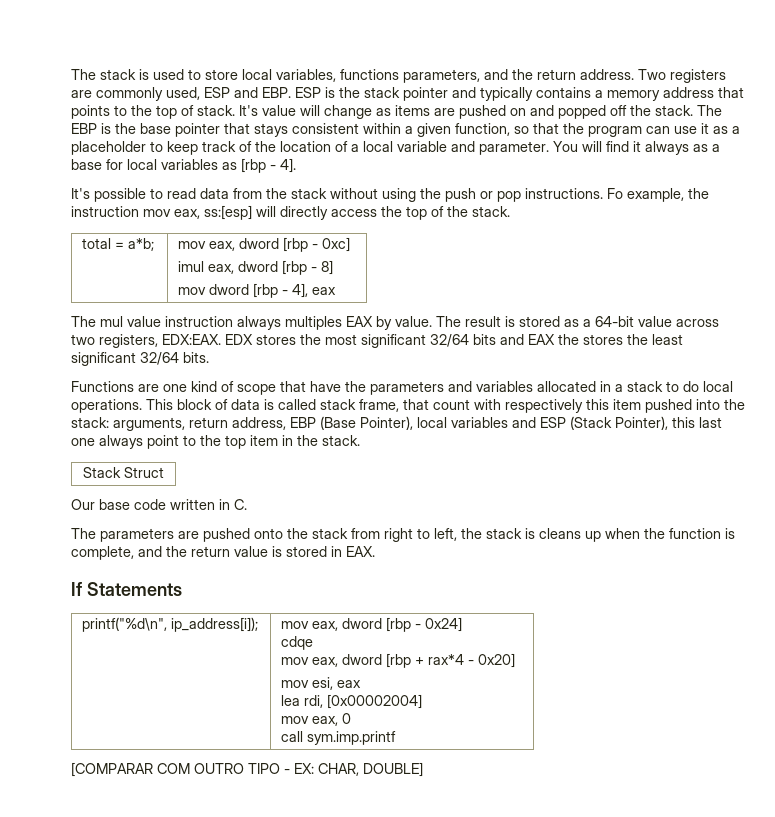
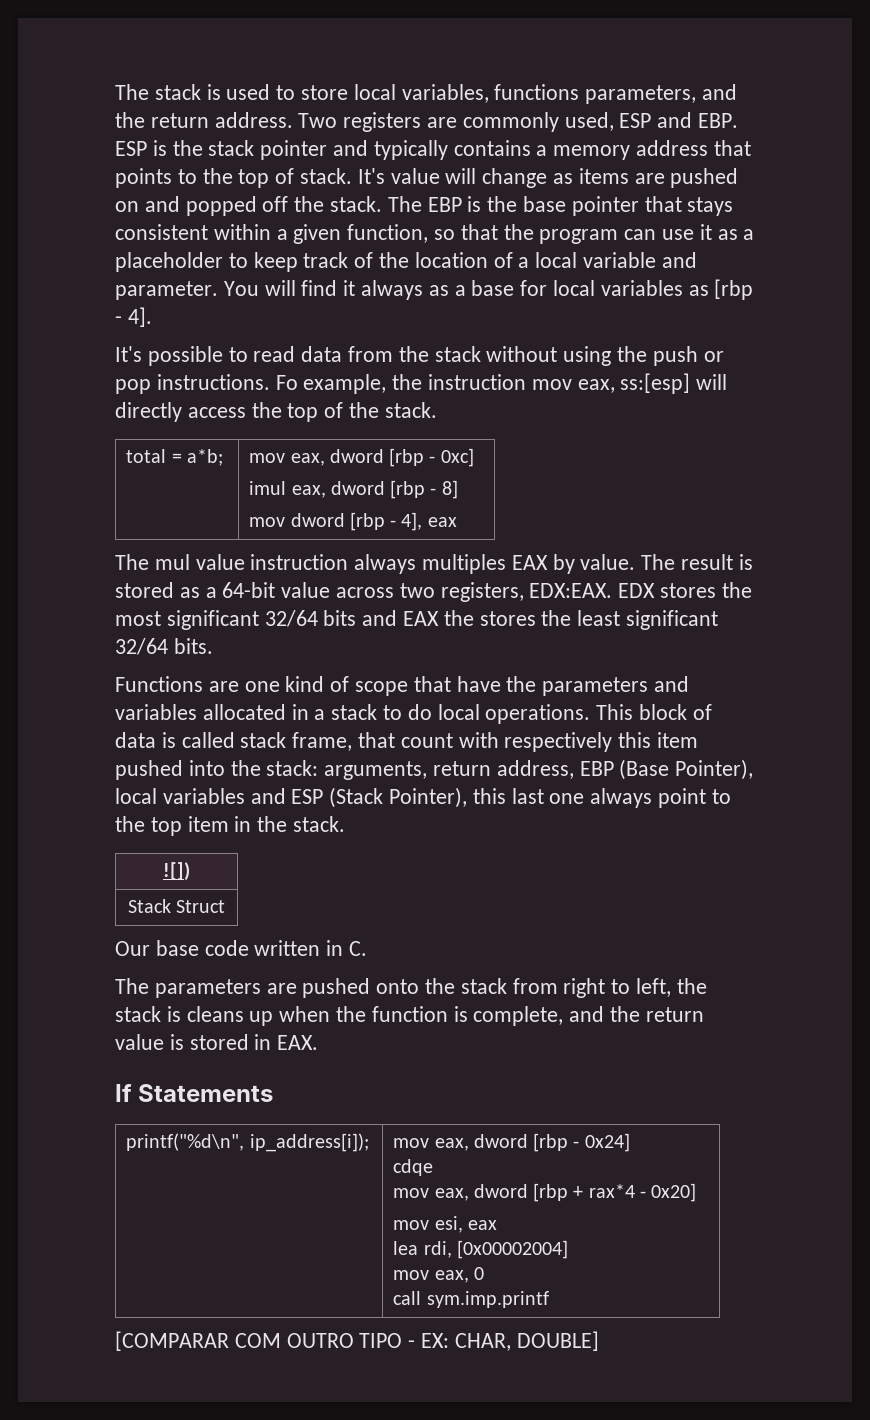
(360, 440) none -> [163,862,190,881] // ![])

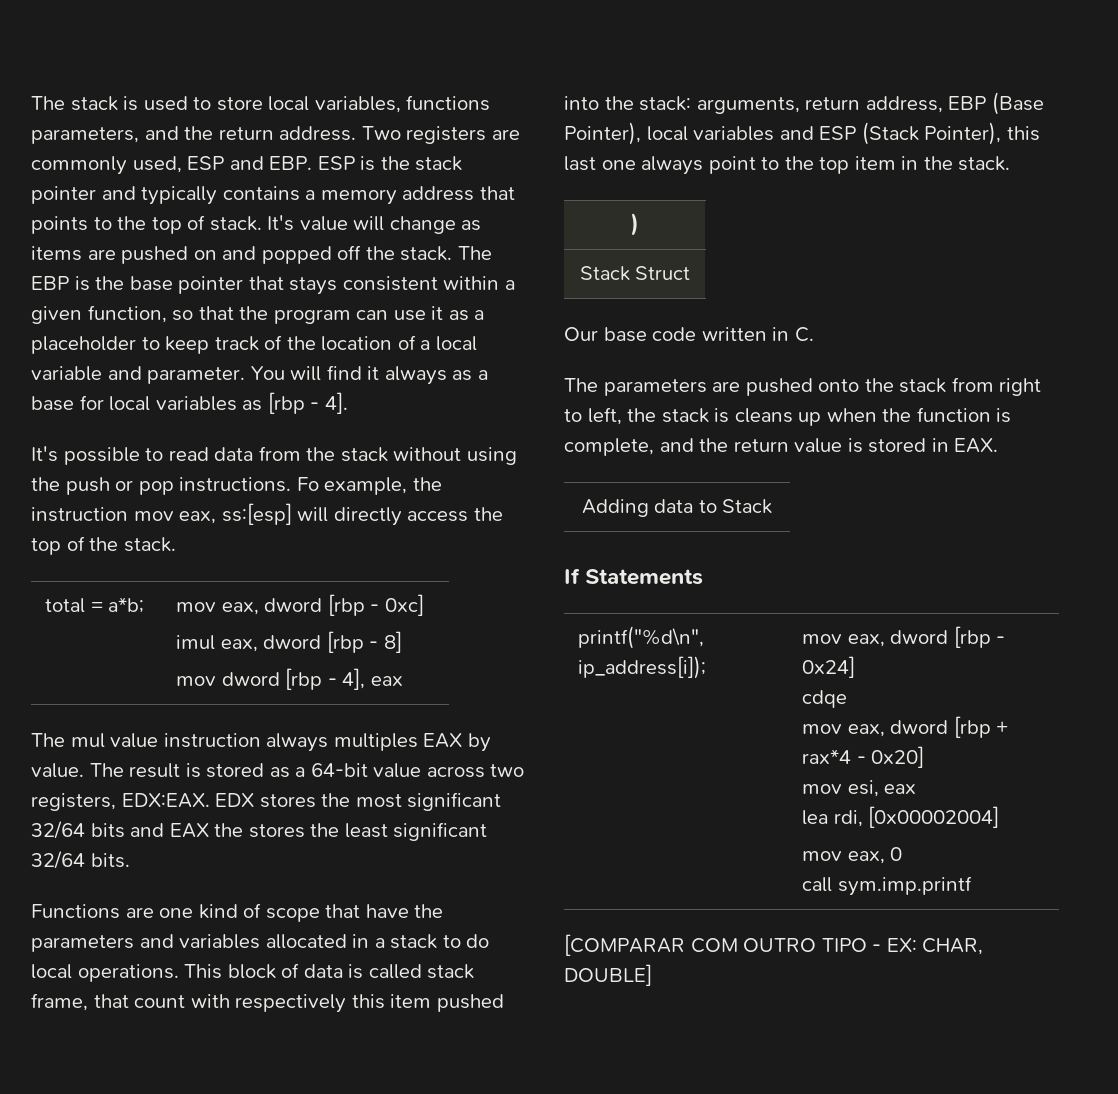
[163,862,190,881] ![]) -> [631,213,639,236] )
(319, 1042) none -> [581,499,773,517] // Adding data to Stack

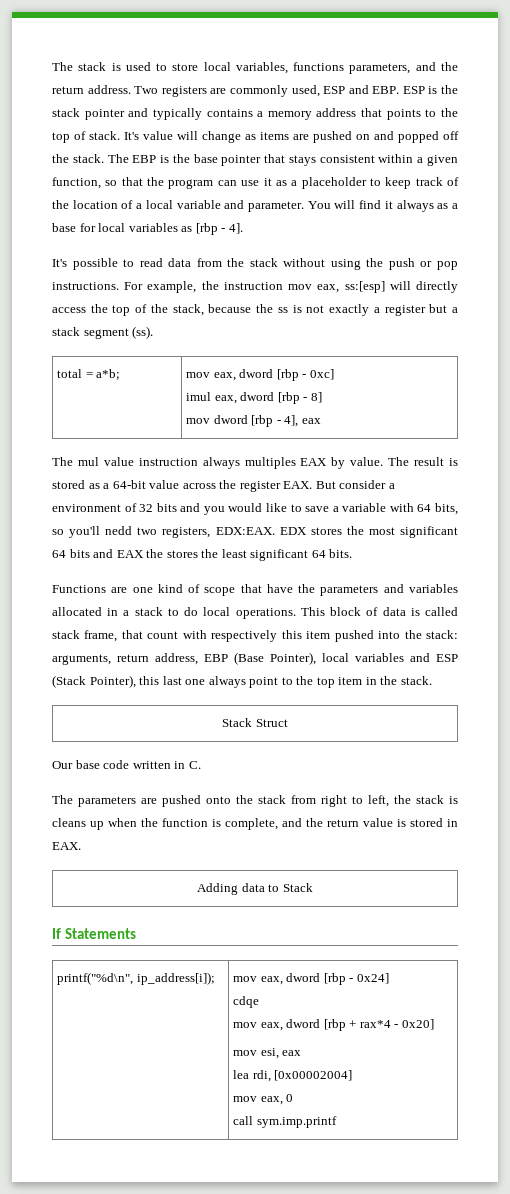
[296,477,319,491] Fo -> [124,282,144,290] For
[123,537,176,552] stack. -> [172,304,459,316] [52,326,154,339] stack, because the ss is not exactly a register but a stack segment (ss).
(485, 772) none -> [219,480,395,492] [52,503,458,515] [52,526,133,538] the register EAX. But consider a environment of 32 bits and you would like to save a variable with 64 bits, so you'll nedd
[31,821,85,839] 32/64 -> [52,550,66,558] 64
[31,851,85,869] 32/64 -> [311,550,326,558] 64
[631,213,639,236] // ) -> (432, 680) none
[564,934,984,956] [564,964,652,986] // [COMPARAR COM OUTRO TIPO - EX: CHAR, DOUBLE] -> (337, 1122) none

